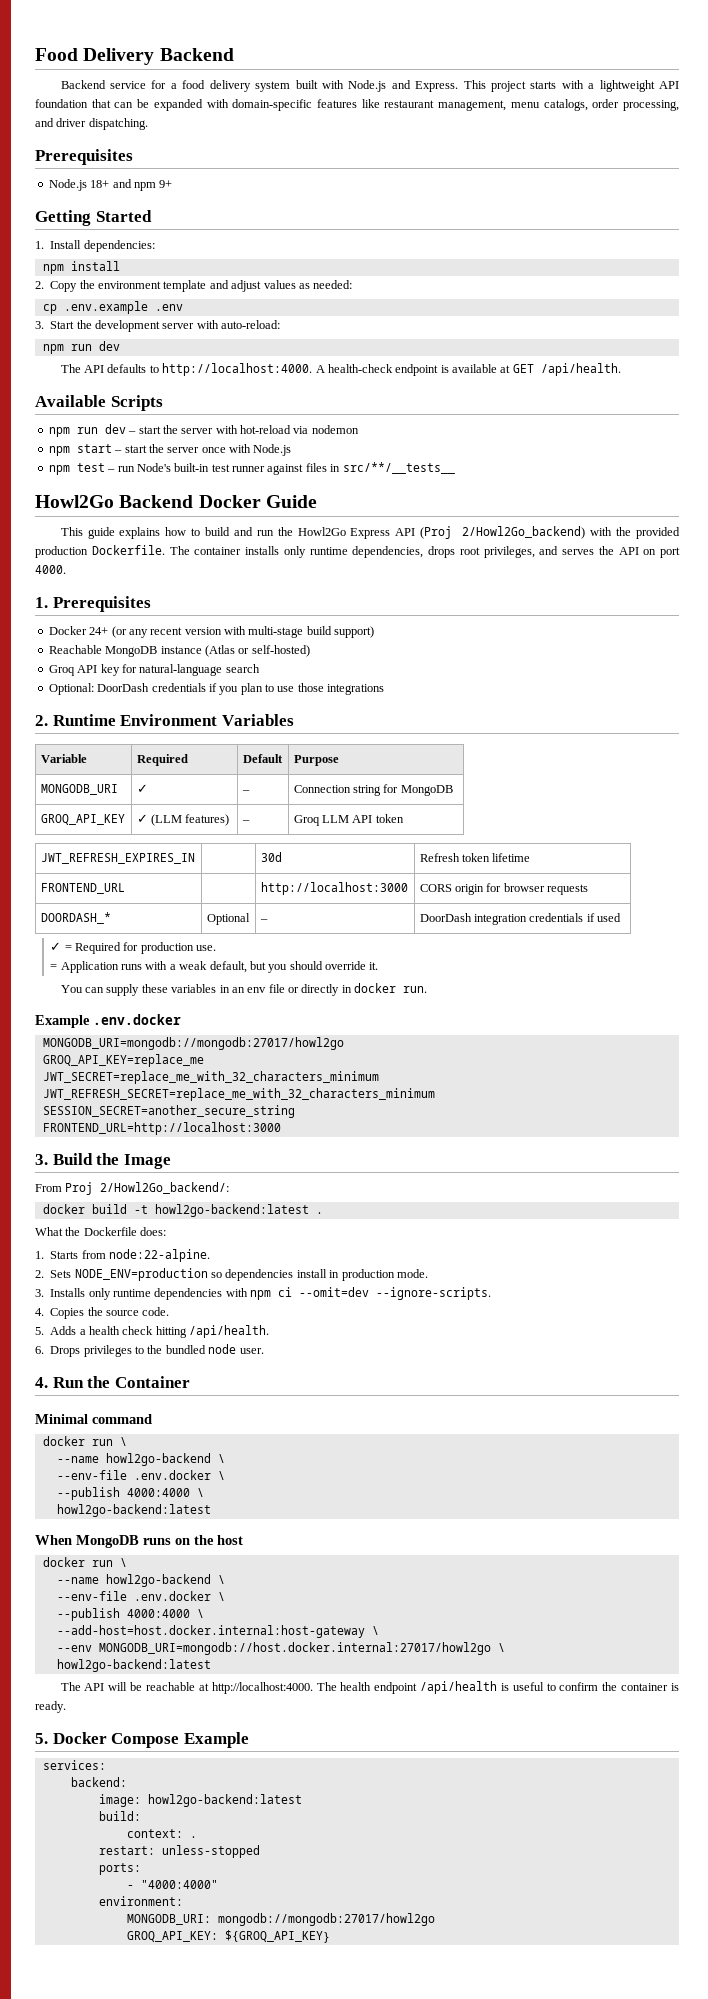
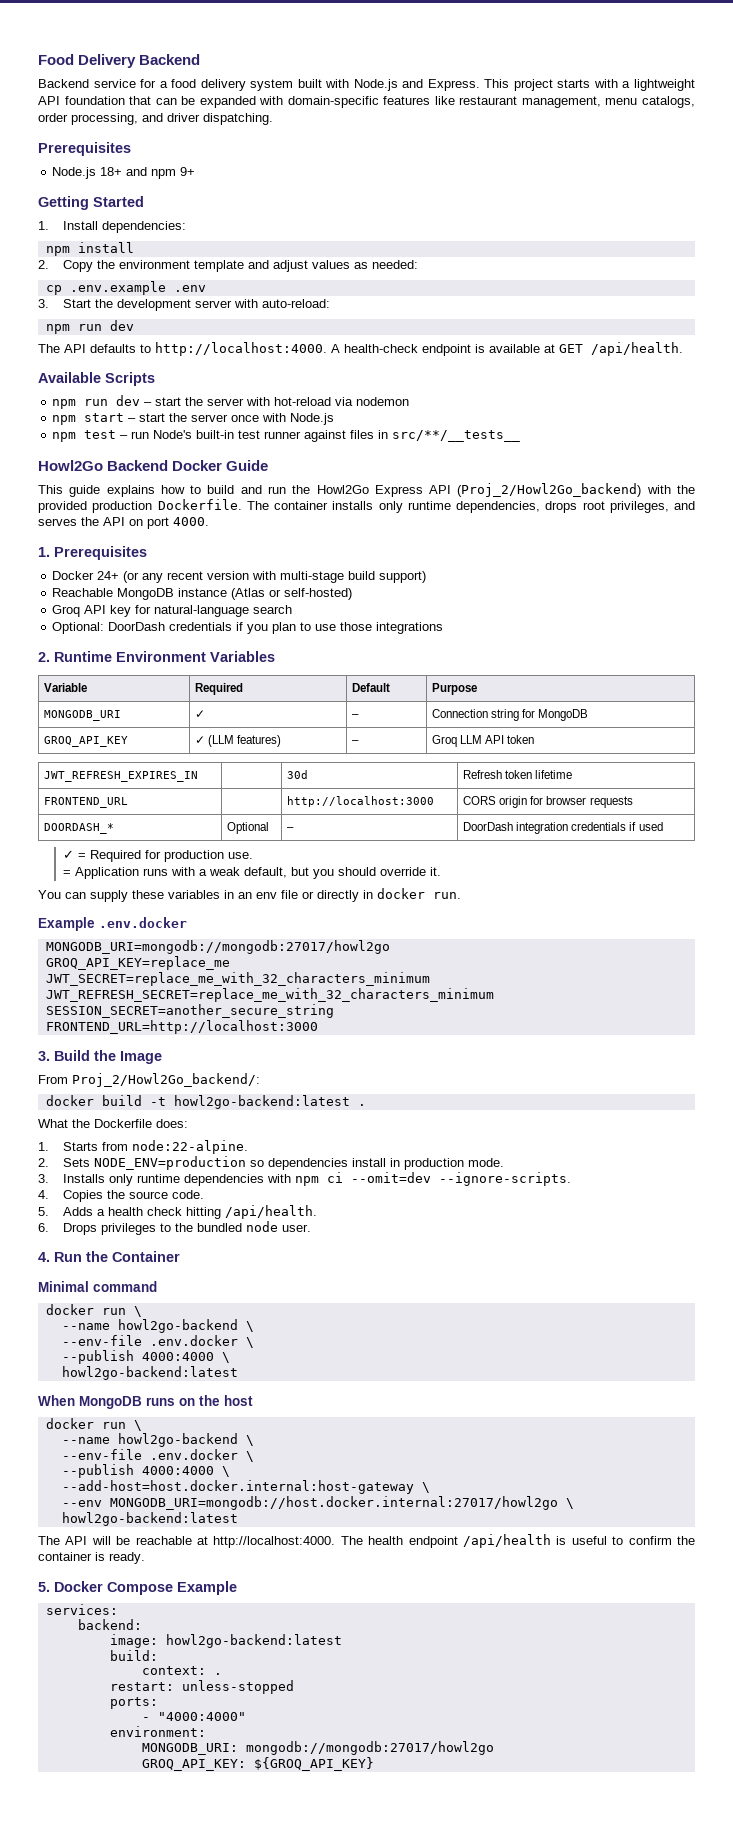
[420,526,586,539] (Proj 2/Howl2Go_backend) -> [457,483,642,497] (Proj_2/Howl2Go_backend)
[65,1182,230,1195] Proj 2/Howl2Go_backend/: -> [72,1073,260,1087] Proj_2/Howl2Go_backend/:

